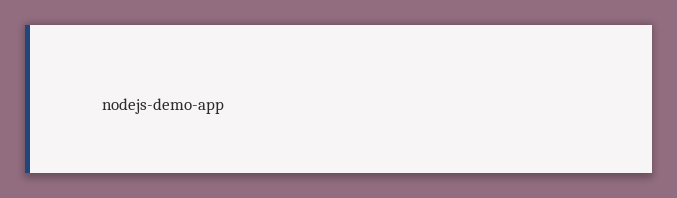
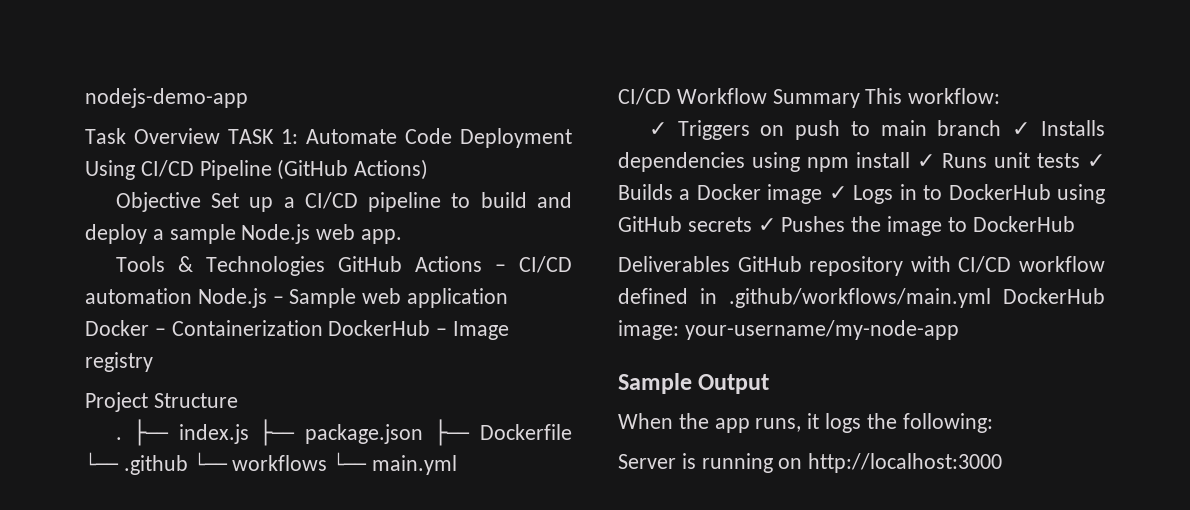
(224, 106) none -> [85,128,572,148] [85,159,429,180] [115,192,572,212] [85,224,403,244] [115,256,572,276] [85,288,509,308] [85,320,510,340] [85,352,153,372] [85,392,238,412] [115,419,572,446] [85,452,458,475] [618,88,1001,108] [648,120,1105,140] [618,152,1105,172] [618,184,1105,204] [618,216,1075,236] [618,256,1105,276] [618,288,1105,308] [618,320,959,340] [618,373,770,394] [618,413,993,433] [618,453,1003,473] // Task Overview TASK 1: Automate Code Deployment Using CI/CD Pipeline (GitHub Actions) // Objective Set up a CI/CD pipeline to build and deploy a sample Node.js web app. // Tools & Technologies GitHub Actions – CI/CD automation Node.js – Sample web application Docker – Containerization DockerHub – Image registry // Project Structure // . ├── index.js ├── package.json ├── Dockerfile └── .github └── workflows └── main.yml // CI/CD Workflow Summary This workflow: // ✓ Triggers on push to main branch ✓ Installs dependencies using npm install ✓ Runs unit tests ✓ Builds a Docker image ✓ Logs in to DockerHub using GitHub secrets ✓ Pushes the image to DockerHub // Deliverables GitHub repository with CI/CD workflow defined in .github/workflows/main.yml DockerHub image: your-username/my-node-app // Sample Output // When the app runs, it logs the following: // Server is running on http://localhost:3000

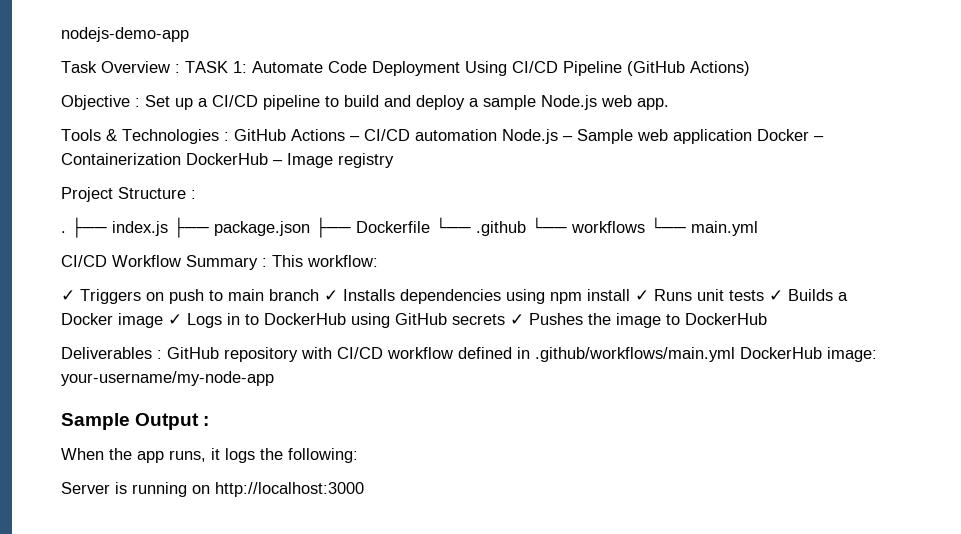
(220, 136) none -> [175,64,180,73] :
(201, 202) none -> [135,98,140,107] :
(325, 266) none -> [224,132,229,141] :
(238, 400) none -> [191,190,196,199] :
(860, 98) none -> [262,258,267,267] :
(730, 264) none -> [157,350,162,359] :
(770, 384) none -> [203,416,210,426] :

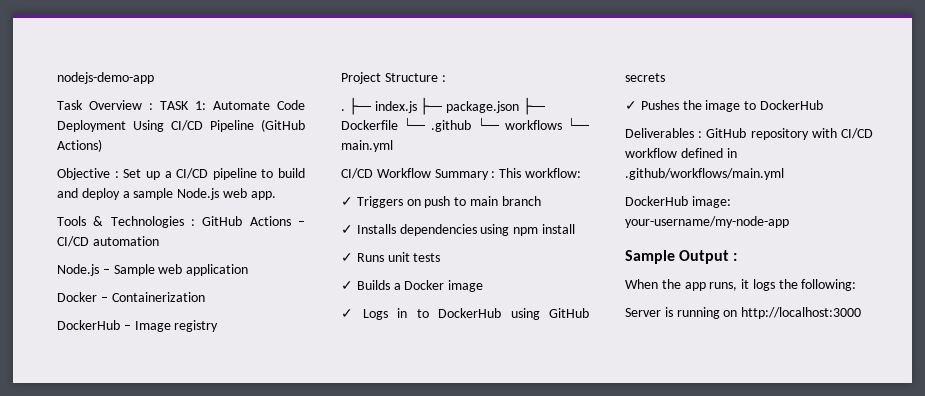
(497, 135) none -> (159, 241) //
(752, 136) none -> (249, 270) //
(181, 159) none -> (205, 297) //
(319, 295) none -> (541, 201) //
(630, 295) none -> (575, 229) //
(764, 295) none -> (441, 257) //
(163, 320) none -> (484, 286) //
(505, 319) none -> (665, 77) //
(735, 354) none -> (784, 174) //

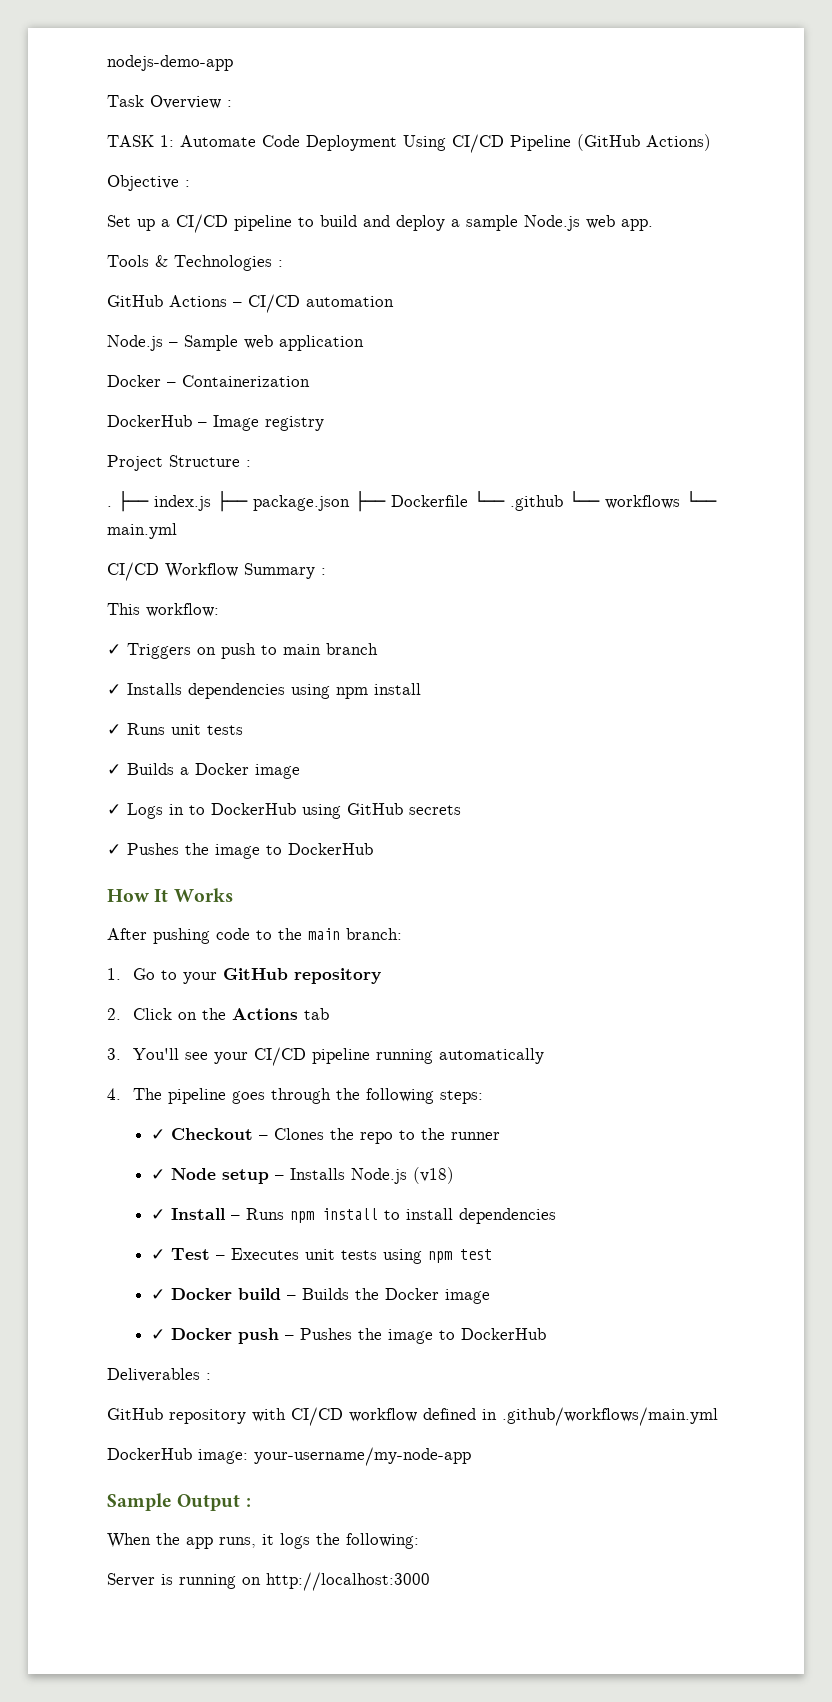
(153, 106) none -> (232, 103) //
(119, 174) none -> (190, 183) //
(195, 222) none -> (283, 263) //
(496, 174) none -> (326, 571) //
(823, 105) none -> [107,888,233,902] [107,928,402,944] [107,968,381,984] [107,1008,329,1020] [107,1047,544,1066] [107,1088,483,1104] [150,1128,500,1144] [150,1167,454,1184] [150,1208,556,1224] [150,1248,492,1264] [150,1288,490,1304] [150,1328,546,1344] // How It Works // After pushing code to the main branch: // 1. Go to your GitHub repository // 2. Click on the Actions tab // 3. You'll see your CI/CD pipeline running automatically // 4. The pipeline goes through the following steps: // ✓ Checkout – Clones the repo to the runner // ✓ Node setup – Installs Node.js (v18) // ✓ Install – Runs npm install to install dependencies // ✓ Test – Executes unit tests using npm test // ✓ Docker build – Builds the Docker image // ✓ Docker push – Pushes the image to DockerHub
(703, 134) none -> (211, 1376) //

